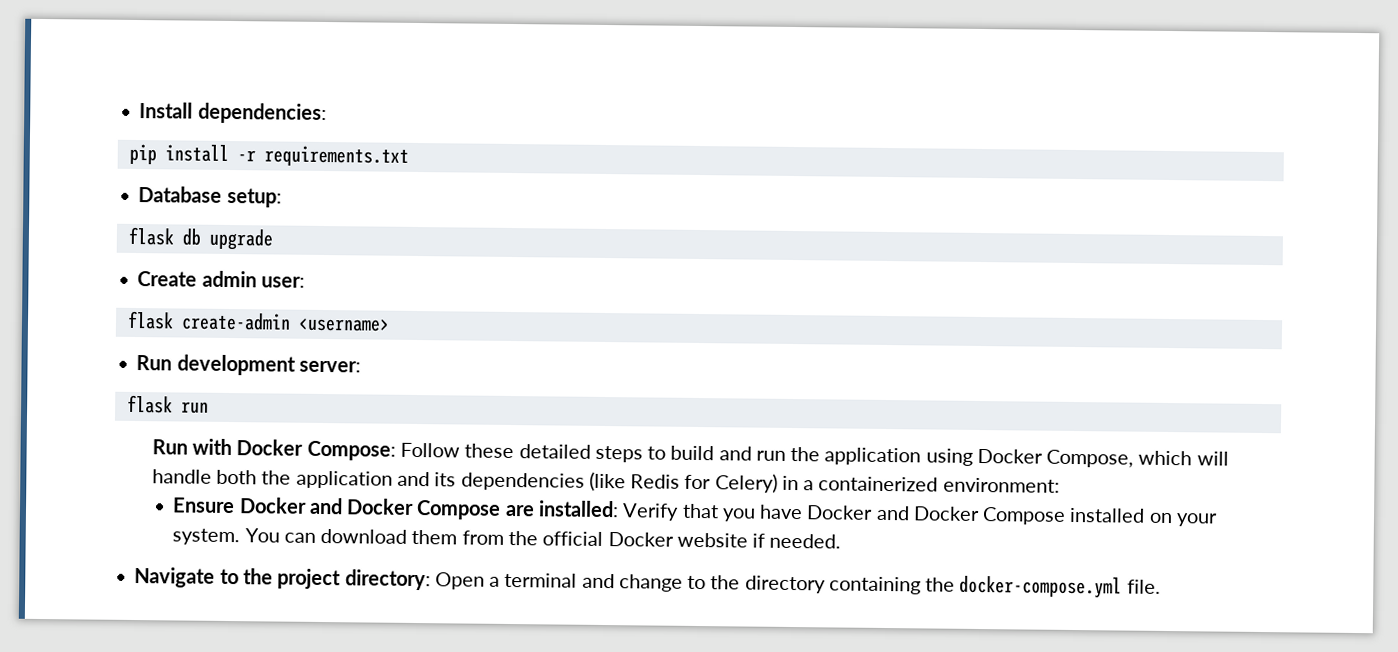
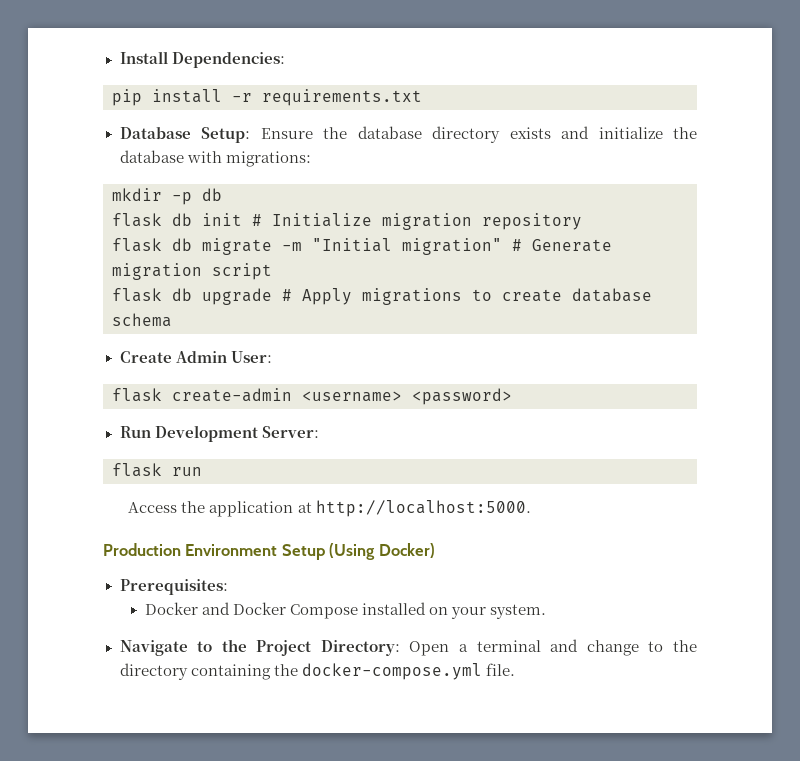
[197,102,327,125] dependencies: -> [171,52,285,68] Dependencies:
[226,187,282,208] [127,226,274,251] setup: // flask db upgrade -> [201,126,697,143] [119,150,311,167] [112,188,222,205] [112,213,582,230] [112,238,612,255] [112,263,272,280] [112,288,652,305] [112,313,172,327] Setup: Ensure the database directory exists and initialize the database with migrations: // mkdir -p db // flask db init # Initialize migration repository // flask db migrate -m "Initial migration" # Generate migration script // flask db upgrade # Apply migrations to create database schema
[201,270,305,288] admin user: -> [175,351,272,363] Admin User:
[136,354,361,376] // Run development server: -> [412,388,512,405] [119,425,319,442] <password> // Run Development Server:
[151,438,1229,468] [151,469,1060,493] [172,497,804,522] Run with Docker Compose: Follow these detailed steps to build and run the application using Docker Compose, which will handle both the application and its dependencies (like Redis for Celery) in a containerized environment: // Ensure Docker and Docker Compose are installed: Verify that you have -> [128,500,531,517] [103,543,435,560] [119,579,228,595] Access the application at http://localhost:5000. // Production Environment Setup (Using Docker) // Prerequisites: //
[244,528,842,549] You can download them from the official Docker website if needed. -> (547, 611) none
[277,568,431,591] project directory: -> [256,640,400,656] Project Directory:

